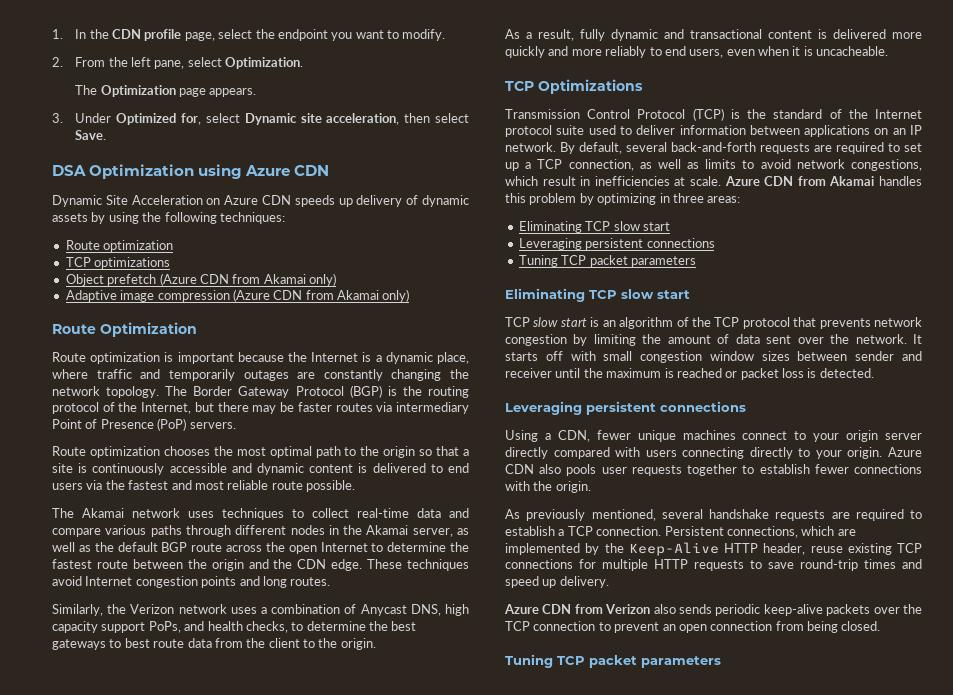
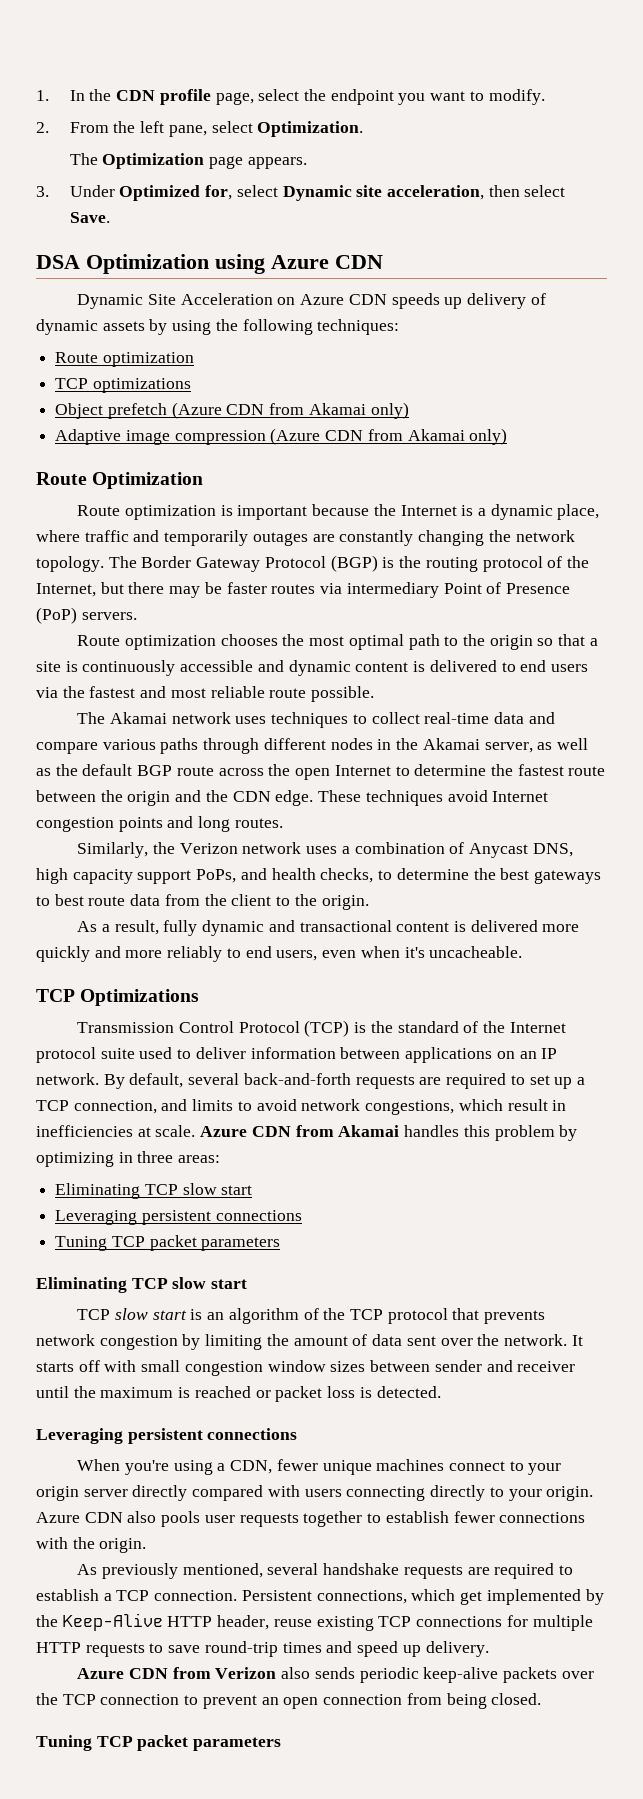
[792,46,813,56] it is -> [404,947,425,958] it's
[639,159,700,169] as well as -> [161,1099,188,1111] and
[505,430,538,442] Using -> [77,1459,213,1475] When you're using
[837,529,856,536] are -> [460,1591,483,1605] get

